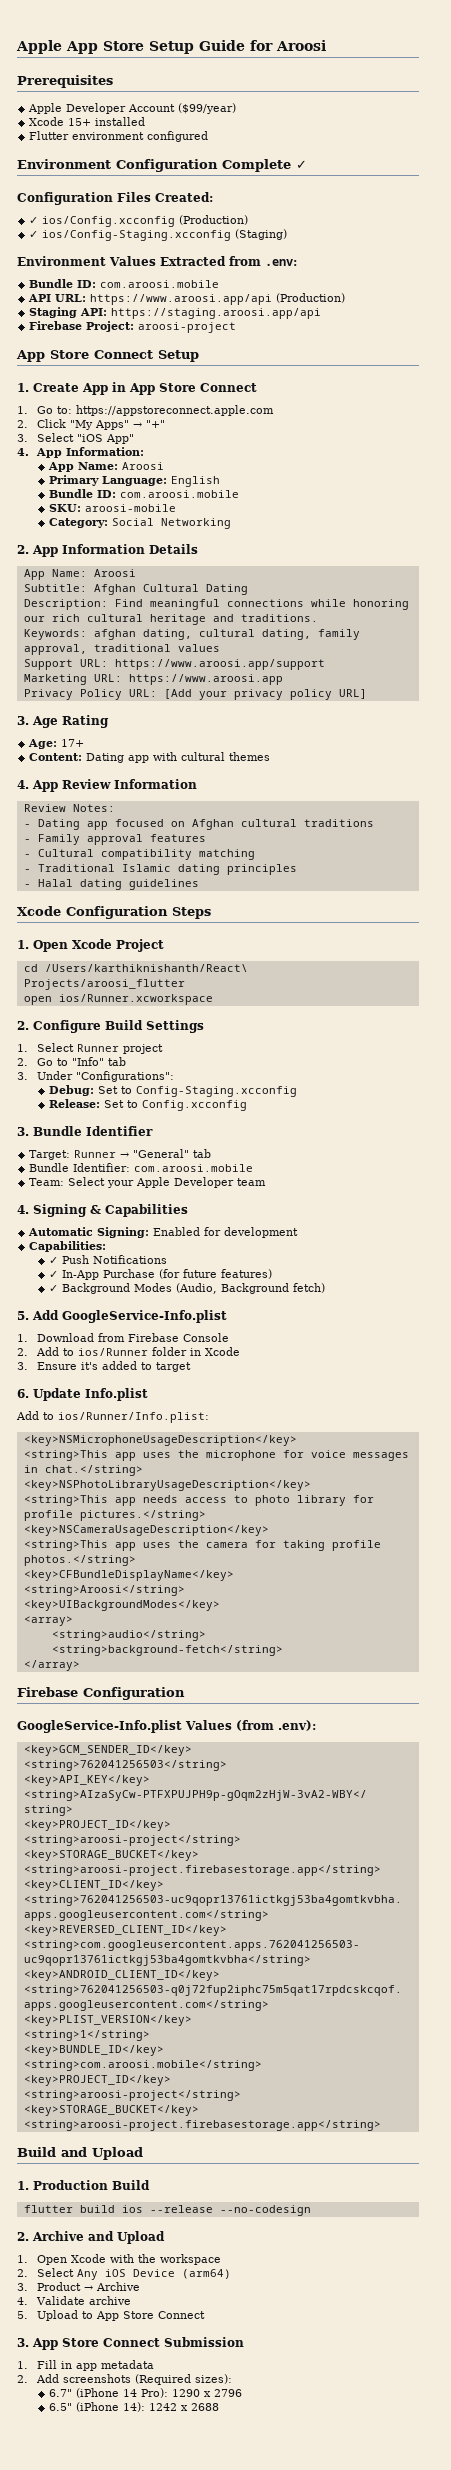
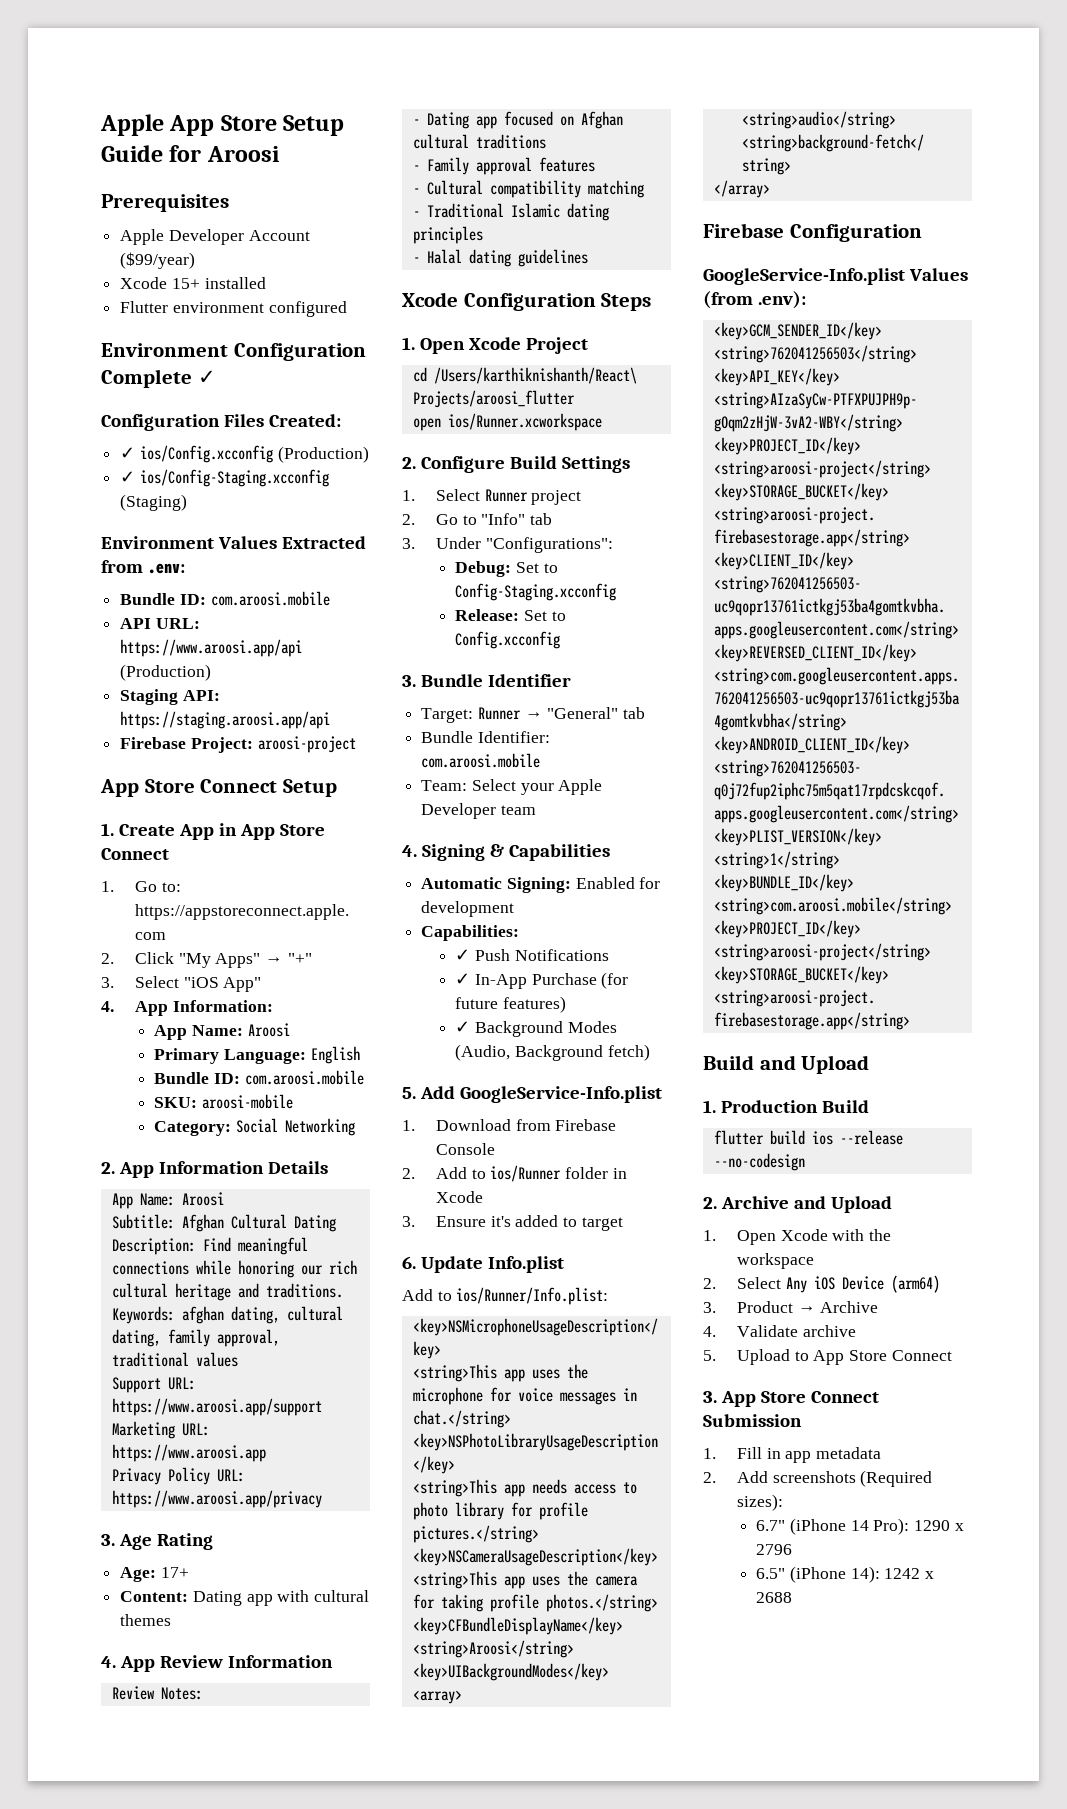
[163,689,367,700] [Add your privacy policy URL] -> [111,1490,322,1508] https://www.aroosi.app/privacy

